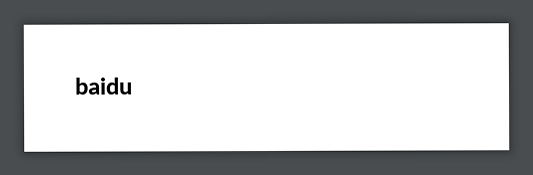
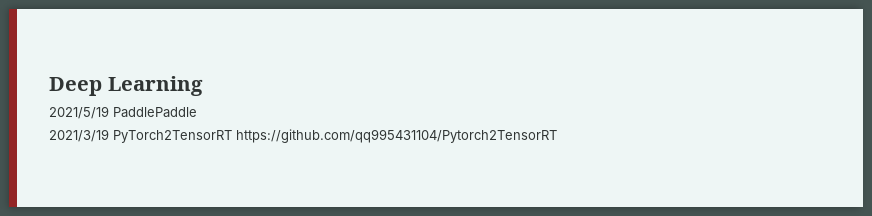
[74,77,133,95] baidu -> [49,76,203,96] [49,106,197,119] [49,129,557,143] Deep Learning // 2021/5/19 PaddlePaddle // 2021/3/19 PyTorch2TensorRT https://github.com/qq995431104/Pytorch2TensorRT

